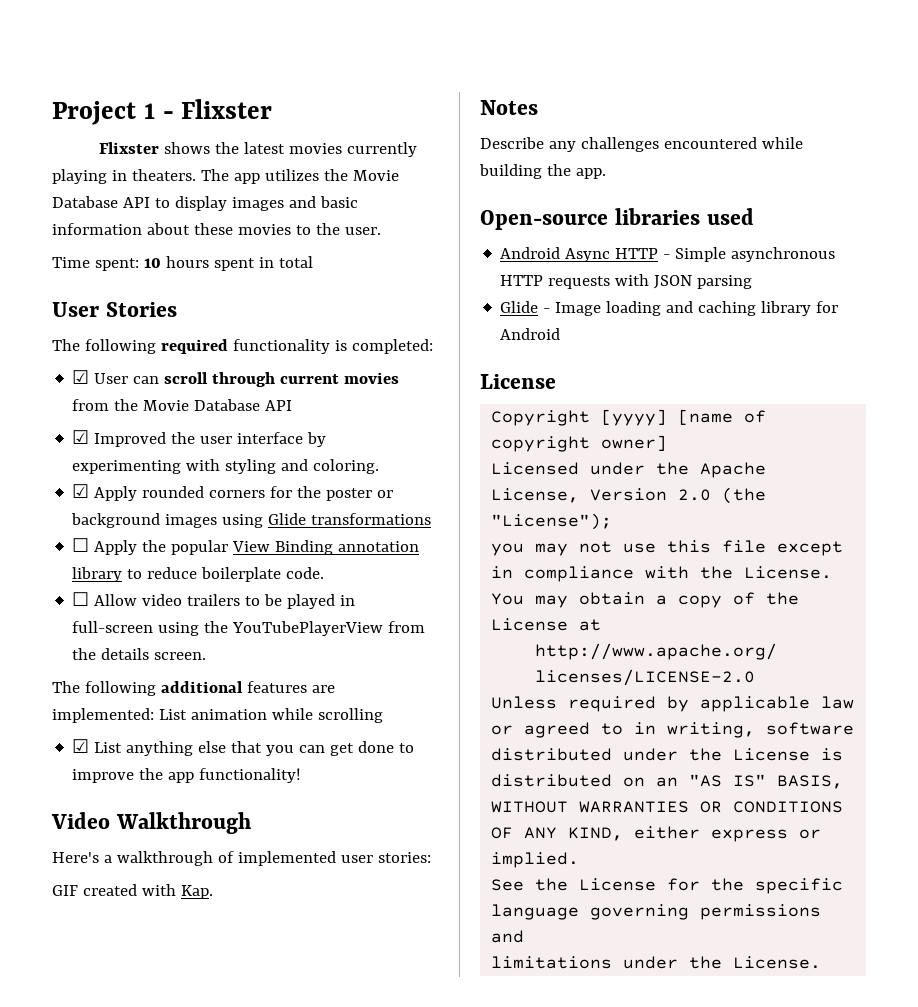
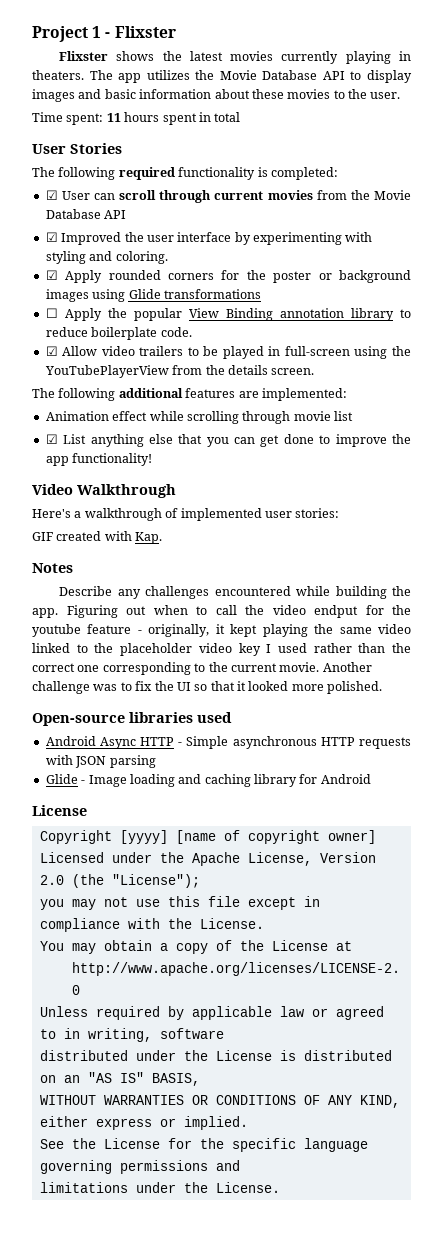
[143,258,161,268] 10 -> [106,113,121,122] 11
[72,592,90,606] ☐ -> [45,346,58,356] ☑
[158,709,267,720] List animation -> [45,411,148,421] // Animation effect
(383, 715) none -> [242,411,353,424] through movie list
(606, 173) none -> [66,605,411,618] [32,624,412,637] [32,643,411,656] [32,662,372,675] [32,681,383,694] Figuring out when to call the video endput for the youtube feature - originally, it kept playing the same video linked to the placeholder video key I used rather than the correct one corresponding to the current movie. Another challenge was to fix the UI so that it looked more polished.

